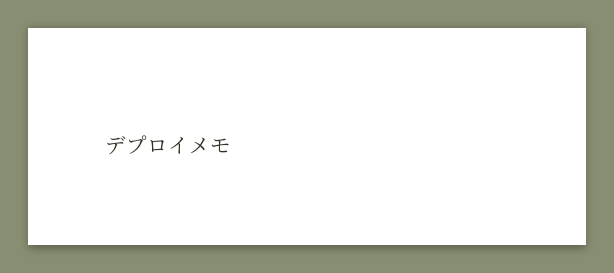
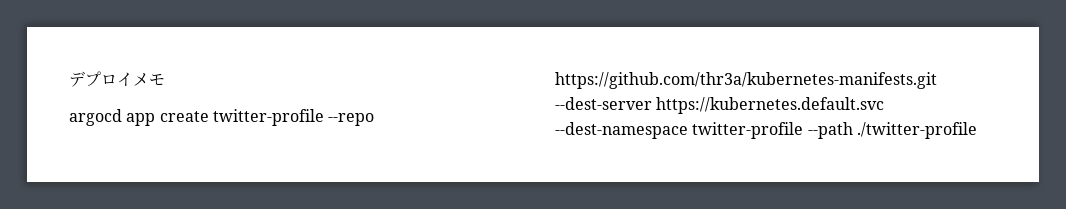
(231, 145) none -> [69,109,375,126] [555,72,937,89] [555,97,885,114] [555,122,977,139] // argocd app create twitter-profile --repo https://github.com/thr3a/kubernetes-manifests.git --dest-server https://kubernetes.default.svc --dest-namespace twitter-profile --path ./twitter-profile

